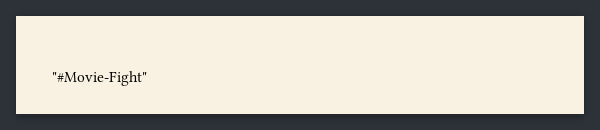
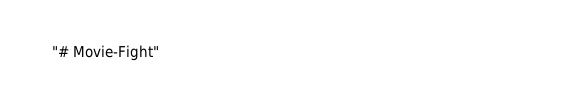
[52,71,147,86] "#Movie-Fight" -> [52,45,159,61] "# Movie-Fight"

